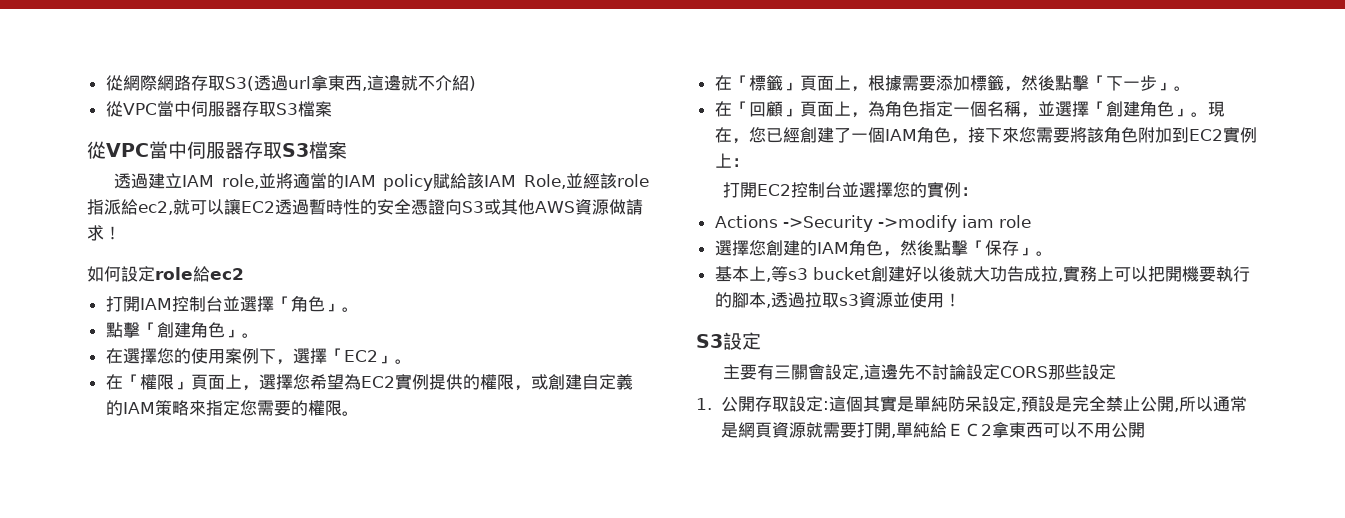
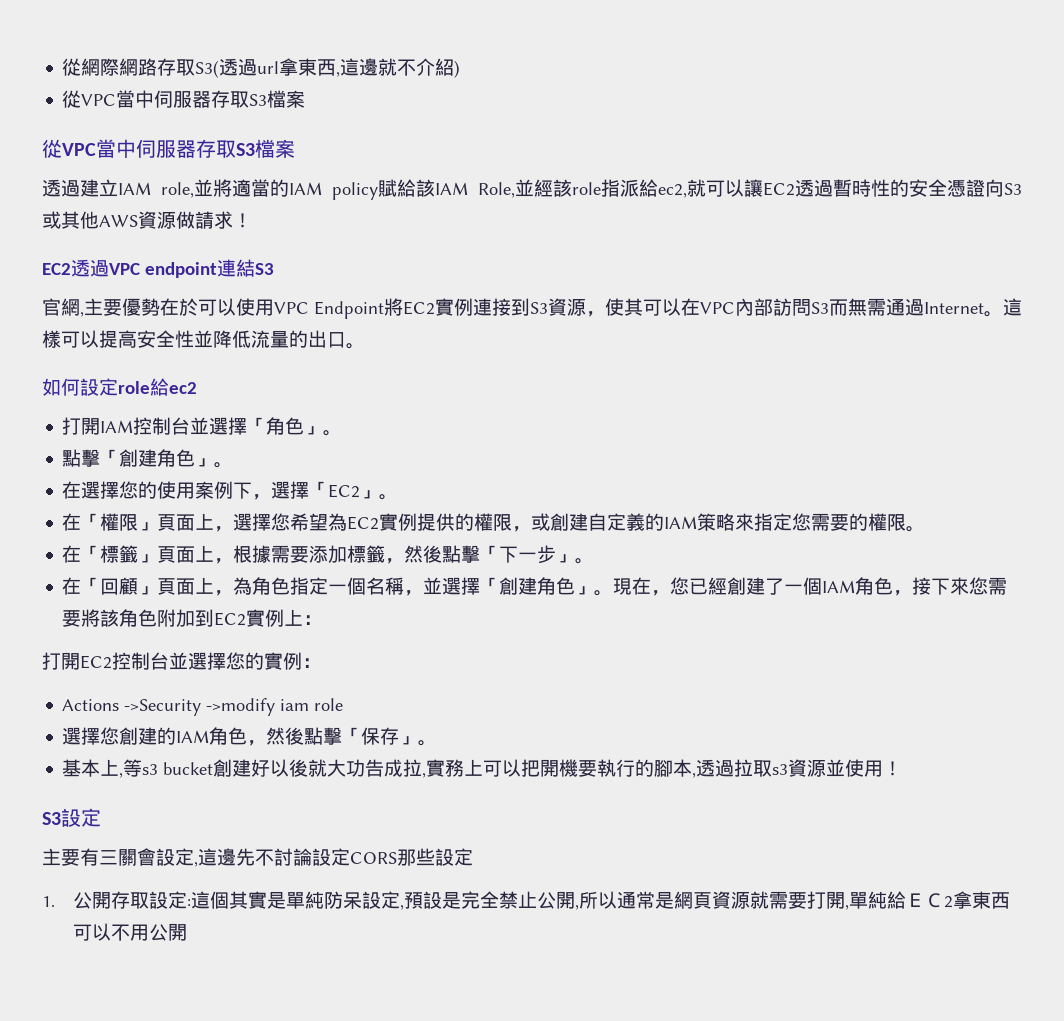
(121, 233) none -> [42,259,274,278] [42,298,1022,319] [42,330,365,349] // EC2透過VPC endpoint連結S3 // 官網,主要優勢在於可以使用VPC Endpoint將EC2實例連接到S3資源，使其可以在VPC內部訪問S3而無需通過Internet。這樣可以提高安全性並降低流量的出口。

